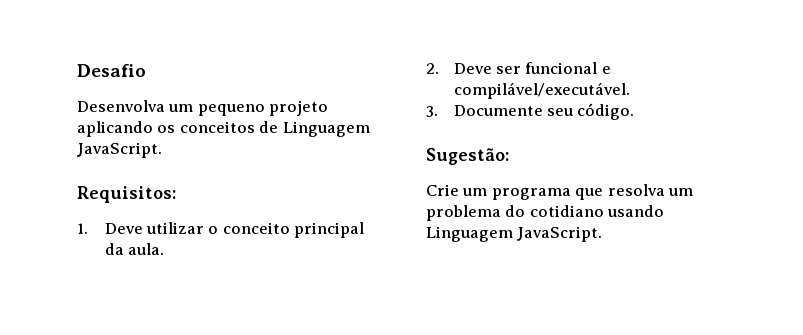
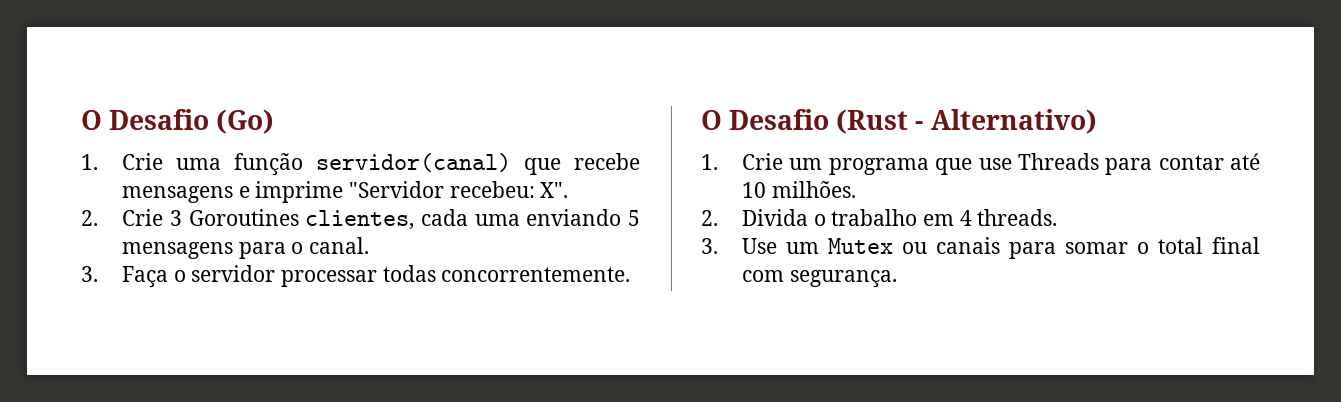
[77,64,146,77] [77,100,329,116] [77,121,370,137] [77,142,162,158] [77,186,176,203] [77,222,365,238] [104,243,165,255] [426,62,611,74] [453,82,630,99] [426,103,635,120] [426,148,509,165] [426,184,694,200] [426,205,665,221] [426,226,603,242] Desafio // Desenvolva um pequeno projeto aplicando os conceitos de Linguagem JavaScript. // Requisitos: // 1. Deve utilizar o conceito principal da aula. // 2. Deve ser funcional e compilável/executável. // 3. Documente seu código. // Sugestão: // Crie um programa que resolva um problema do cotidiano usando Linguagem JavaScript. -> [81,109,275,134] [81,153,640,176] [122,181,569,203] [81,209,640,230] [122,237,370,259] [81,265,631,288] [701,109,1097,134] [701,153,1260,175] [742,181,856,198] [701,209,1058,226] [701,237,1260,259] [742,270,897,288] O Desafio (Go) // 1. Crie uma função servidor(canal) que recebe mensagens e imprime "Servidor recebeu: X". // 2. Crie 3 Goroutines clientes, cada uma enviando 5 mensagens para o canal. // 3. Faça o servidor processar todas concorrentemente. // O Desafio (Rust - Alternativo) // 1. Crie um programa que use Threads para contar até 10 milhões. // 2. Divida o trabalho em 4 threads. // 3. Use um Mutex ou canais para somar o total final com segurança.

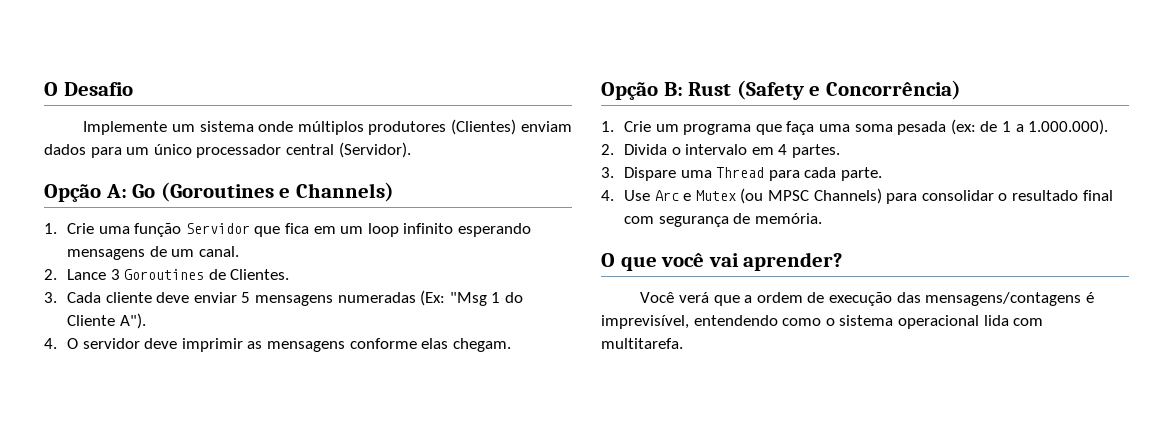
[81,109,275,134] [81,153,640,176] [122,181,569,203] [81,209,640,230] [122,237,370,259] [81,265,631,288] [701,109,1097,134] O Desafio (Go) // 1. Crie uma função servidor(canal) que recebe mensagens e imprime "Servidor recebeu: X". // 2. Crie 3 Goroutines clientes, cada uma enviando 5 mensagens para o canal. // 3. Faça o servidor processar todas concorrentemente. // O Desafio (Rust - Alternativo) -> [44,82,133,96] [83,119,572,135] [44,142,411,158] [44,182,394,202] [44,223,531,237] [67,246,239,260] [44,269,290,280] [44,290,523,306] [67,313,146,329] [44,338,511,352] [601,80,961,100] O Desafio // Implemente um sistema onde múltiplos produtores (Clientes) enviam dados para um único processador central (Servidor). // Opção A: Go (Goroutines e Channels) // 1. Crie uma função Servidor que fica em um loop infinito esperando mensagens de um canal. // 2. Lance 3 Goroutines de Clientes. // 3. Cada cliente deve enviar 5 mensagens numeradas (Ex: "Msg 1 do Cliente A"). // 4. O servidor deve imprimir as mensagens conforme elas chegam. // Opção B: Rust (Safety e Concorrência)
[978,153,1260,175] [742,181,856,198] use Threads para contar até 10 milhões. -> [786,119,1109,135] faça uma soma pesada (ex: de 1 a 1.000.000).
[831,209,918,226] trabalho -> [685,144,748,155] intervalo
[977,209,1058,226] [701,237,1260,259] [742,270,897,288] threads. // 3. Use um Mutex ou canais para somar o total final com segurança. -> [791,144,840,158] [601,167,882,181] [601,188,1113,204] [624,213,822,227] [601,252,843,271] [640,292,1094,306] [601,315,1044,329] [601,338,683,349] partes. // 3. Dispare uma Thread para cada parte. // 4. Use Arc e Mutex (ou MPSC Channels) para consolidar o resultado final com segurança de memória. // O que você vai aprender? // Você verá que a ordem de execução das mensagens/contagens é imprevisível, entendendo como o sistema operacional lida com multitarefa.

